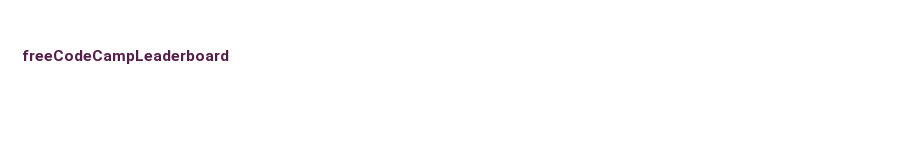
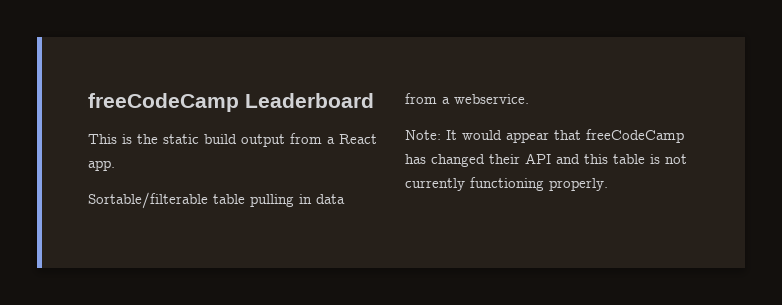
[22,50,229,64] freeCodeCampLeaderboard -> [88,93,374,112] [88,133,377,147] [88,160,115,171] [88,192,345,209] [405,93,529,104] [405,129,684,143] [405,153,687,167] [405,177,608,191] freeCodeCamp Leaderboard // This is the static build output from a React app. // Sortable/filterable table pulling in data from a webservice. // Note: It would appear that freeCodeCamp has changed their API and this table is not currently functioning properly.

